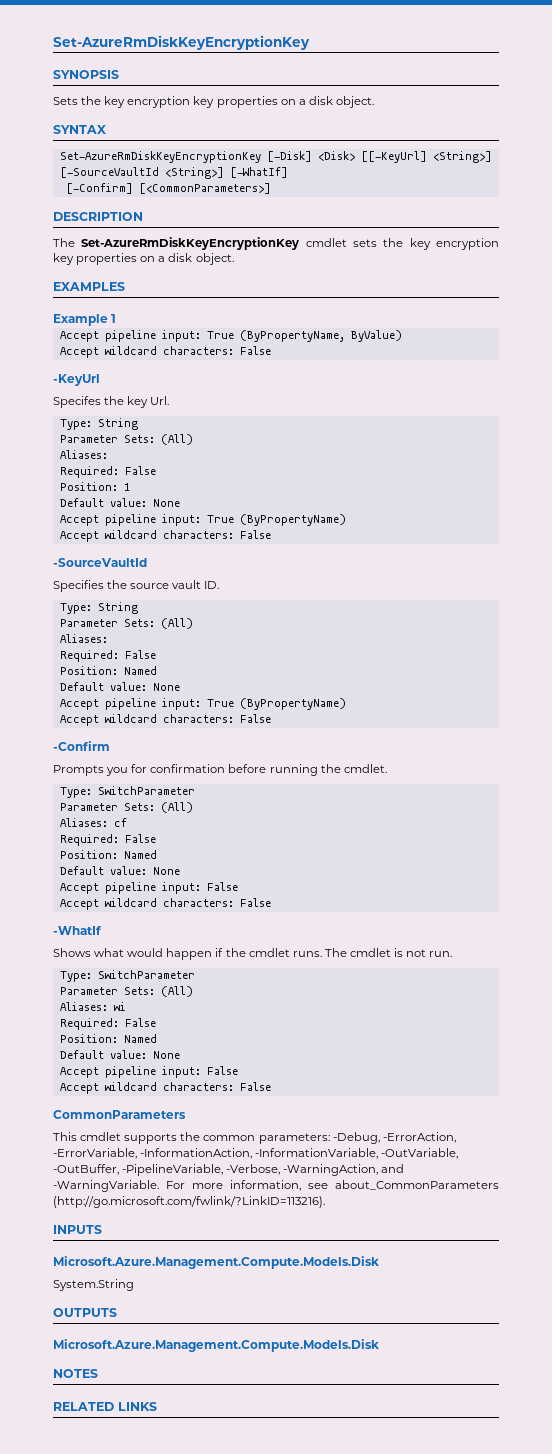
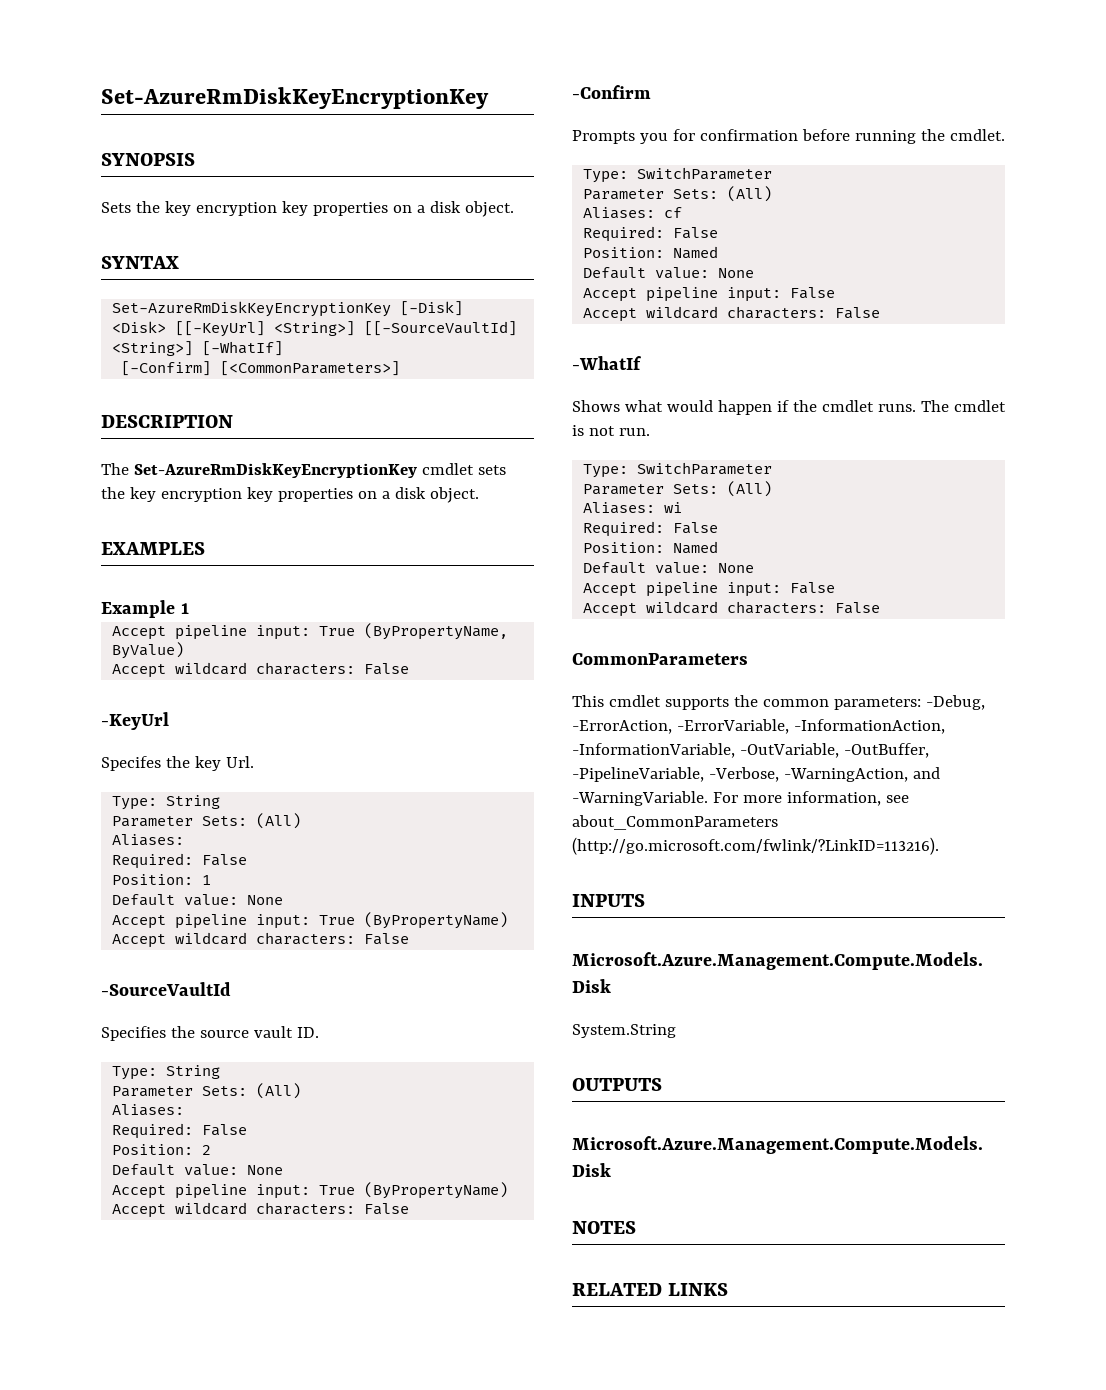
[59,167,159,178] [-SourceVaultId -> [364,321,518,336] [[-SourceVaultId]
[123,666,157,675] Named -> [202,1145,212,1155] 2

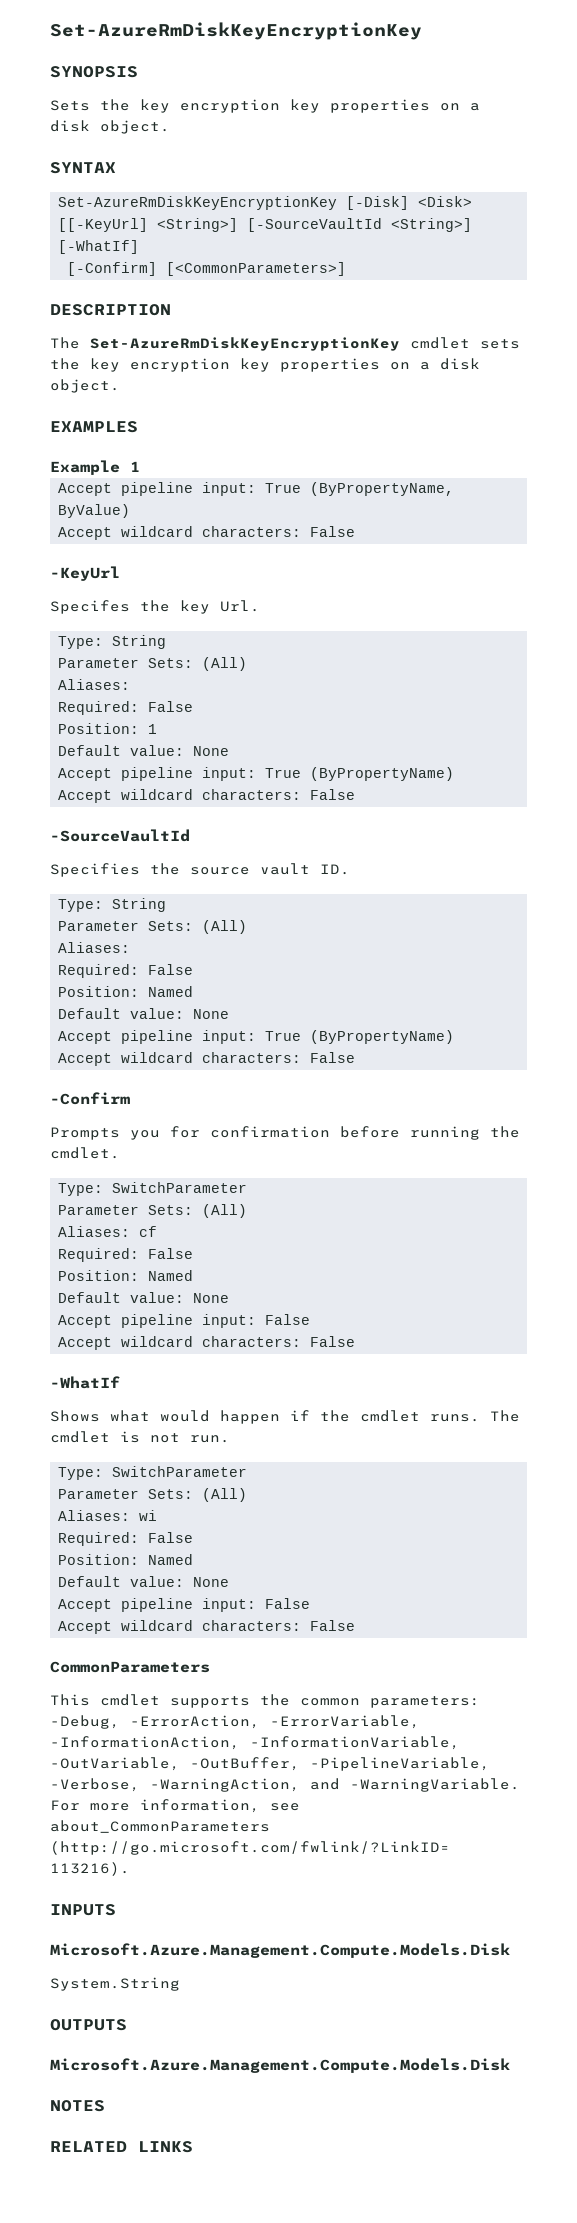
[364,321,518,336] [[-SourceVaultId] -> [247,218,383,232] [-SourceVaultId
[202,1145,212,1155] 2 -> [148,986,194,997] Named

